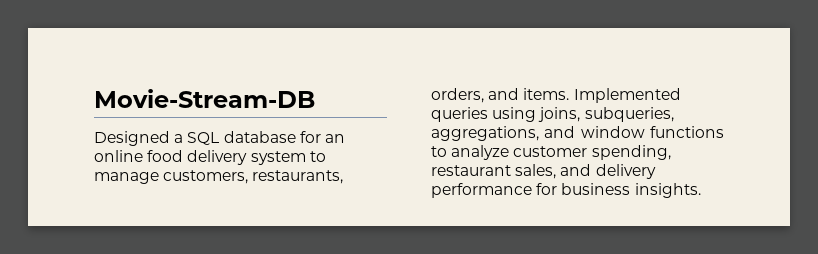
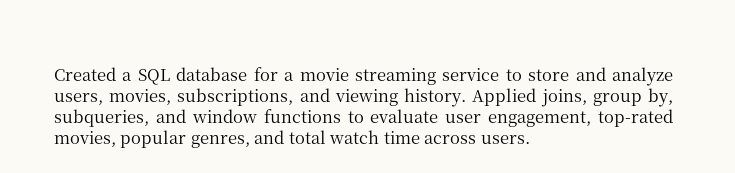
[94,89,315,108] [94,131,170,146] Movie-Stream-DB // Designed -> [54,67,116,81] Created
[324,134,345,143] [94,150,326,165] [94,170,344,184] [431,88,681,103] [431,107,674,122] [431,126,724,141] [431,145,671,160] [431,164,656,179] [431,183,701,198] an online food delivery system to manage customers, restaurants, orders, and items. Implemented queries using joins, subqueries, aggregations, and window functions to analyze customer spending, restaurant sales, and delivery performance for business insights. -> [284,67,673,86] [54,88,673,107] [54,109,673,127] [54,130,530,148] a movie streaming service to store and analyze users, movies, subscriptions, and viewing history. Applied joins, group by, subqueries, and window functions to evaluate user engagement, top-rated movies, popular genres, and total watch time across users.

